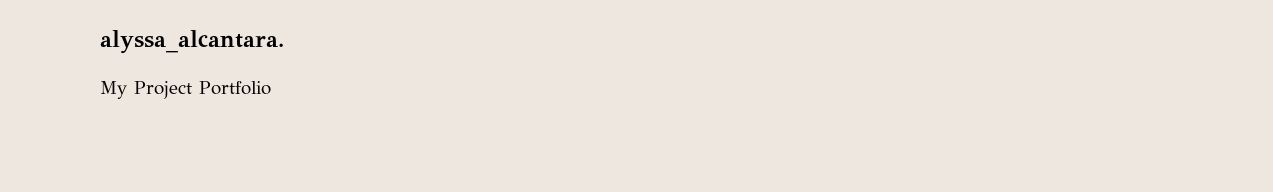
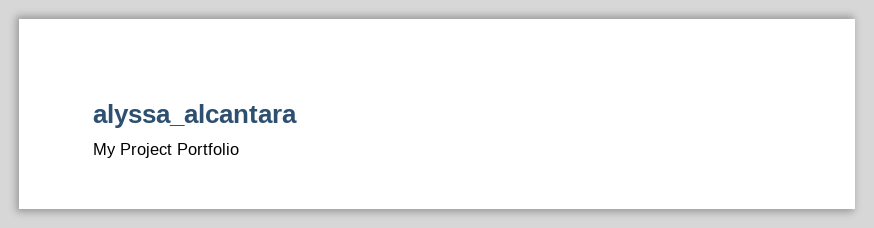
[100,30,284,54] alyssa_alcantara. -> [93,104,297,128] alyssa_alcantara

